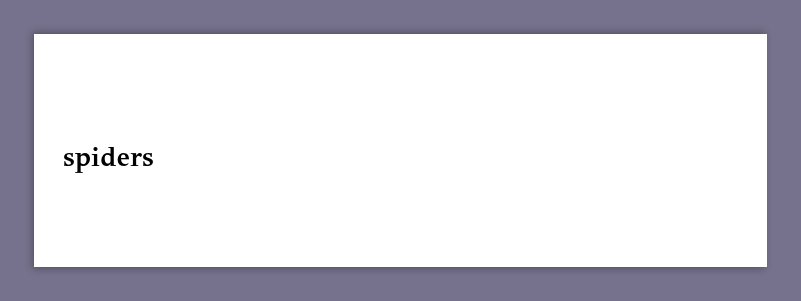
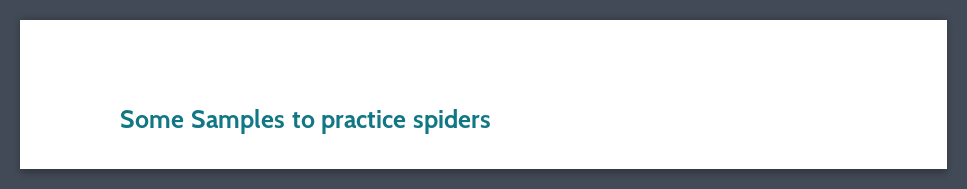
(63, 160) none -> [120,109,407,134] Some Samples to practice

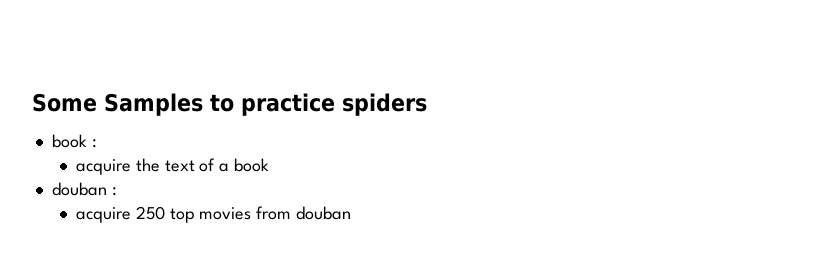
(491, 121) none -> [51,134,97,148] [75,158,270,175] [51,182,117,196] [75,206,352,223] // book : // acquire the text of a book // douban : // acquire 250 top movies from douban

